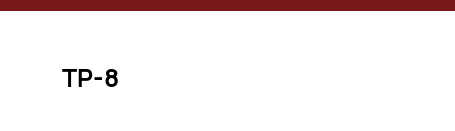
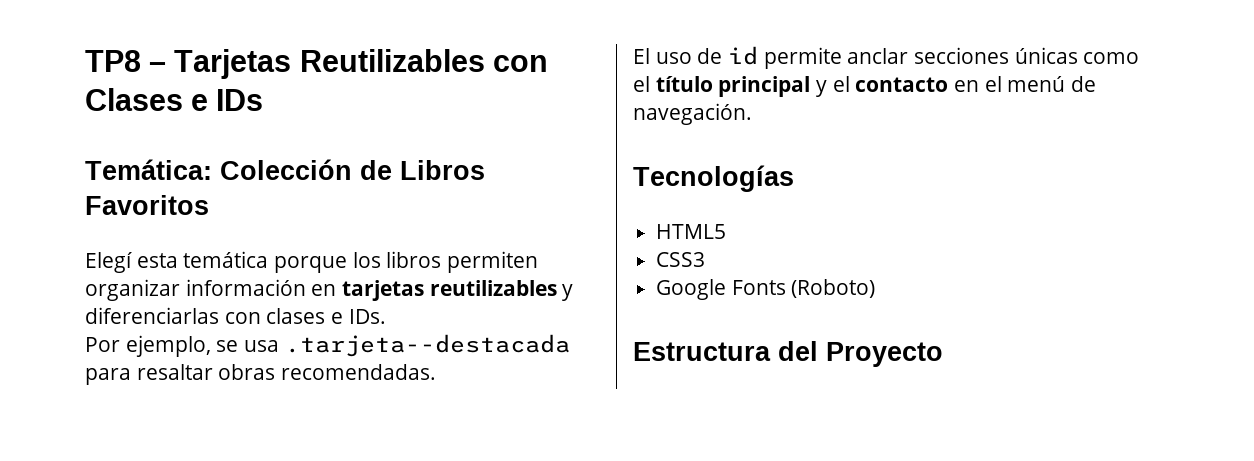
[62,69,119,87] TP-8 -> [85,49,548,79] [85,88,264,111] [85,159,485,180] [85,195,209,215] [85,251,539,273] [85,279,574,301] [85,307,386,324] [85,334,570,357] [85,364,437,385] [633,46,1140,69] [633,76,1097,97] [633,103,752,125] [633,165,794,192] [656,224,727,239] [656,252,706,267] [656,279,876,300] [633,341,943,367] TP8 – Tarjetas Reutilizables con Clases e IDs // Temática: Colección de Libros Favoritos // Elegí esta temática porque los libros permiten organizar información en tarjetas reutilizables y diferenciarlas con clases e IDs. // Por ejemplo, se usa .tarjeta--destacada para resaltar obras recomendadas. // El uso de id permite anclar secciones únicas como el título principal y el contacto en el menú de navegación. // Tecnologías // HTML5 // CSS3 // Google Fonts (Roboto) // Estructura del Proyecto

